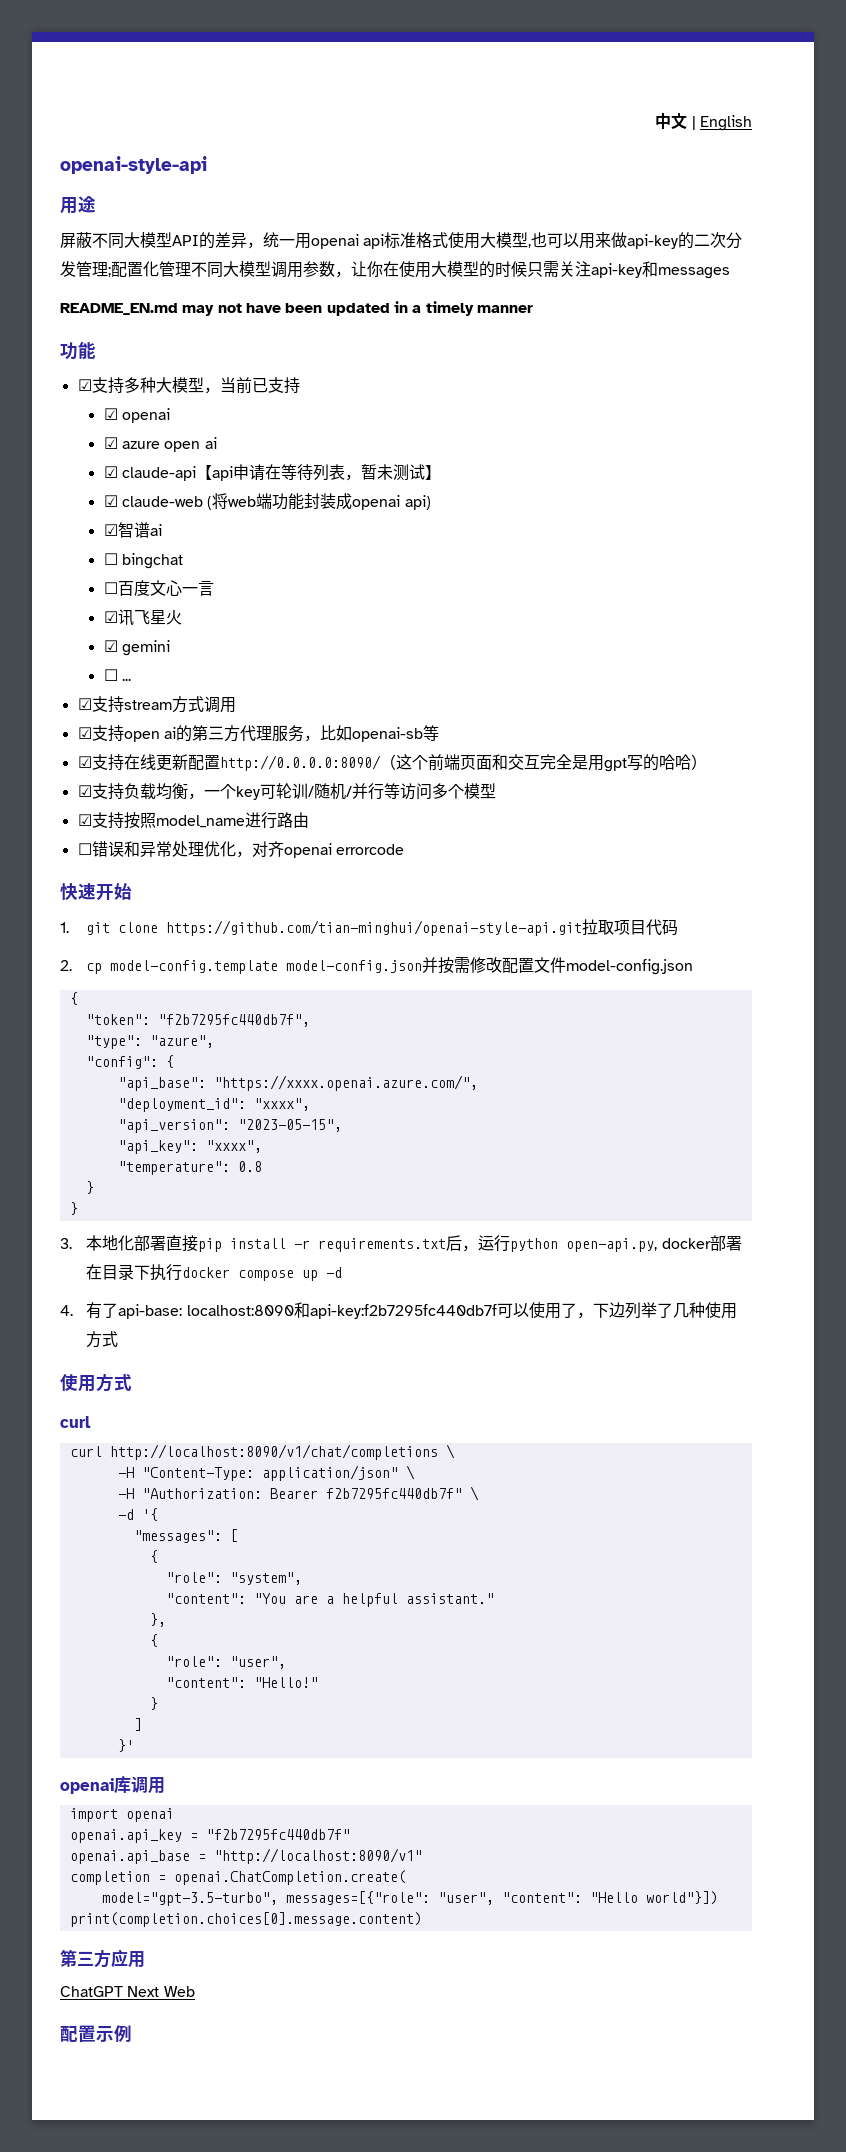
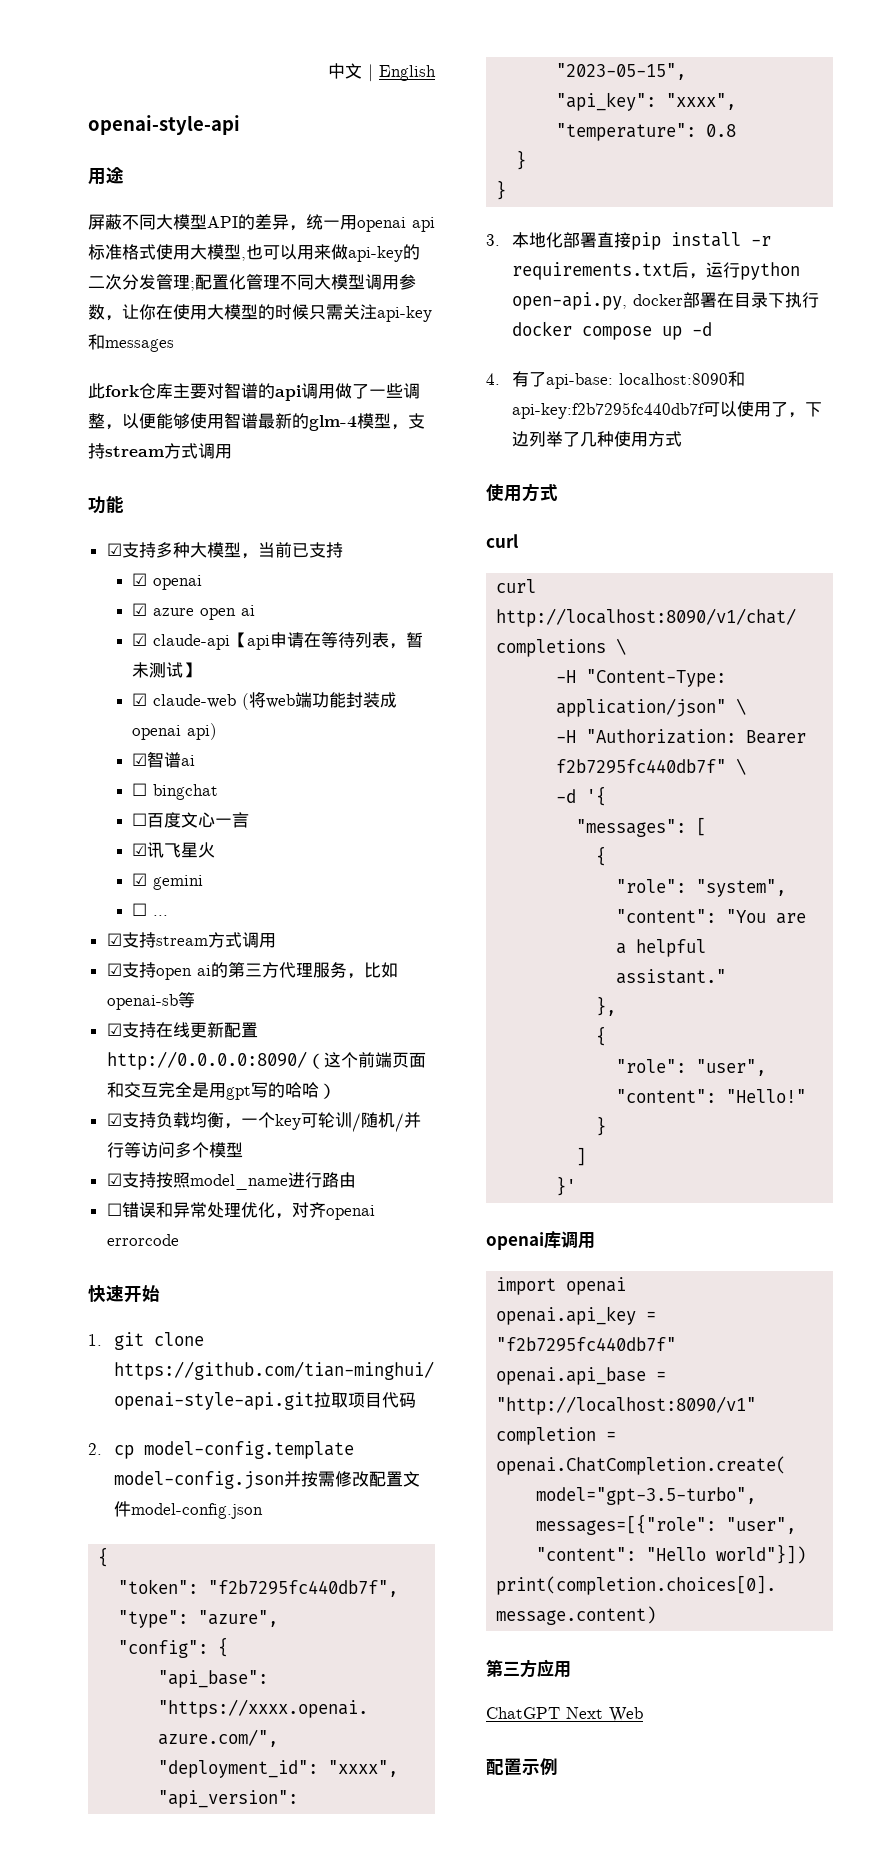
[60,301,533,316] README_EN.md may not have been updated in a timely manner -> [88,382,420,401] [88,412,425,431] [88,443,232,459] 此fork仓库主要对智谱的api调用做了一些调整，以便能够使用智谱最新的glm-4模型，支持stream方式调用

